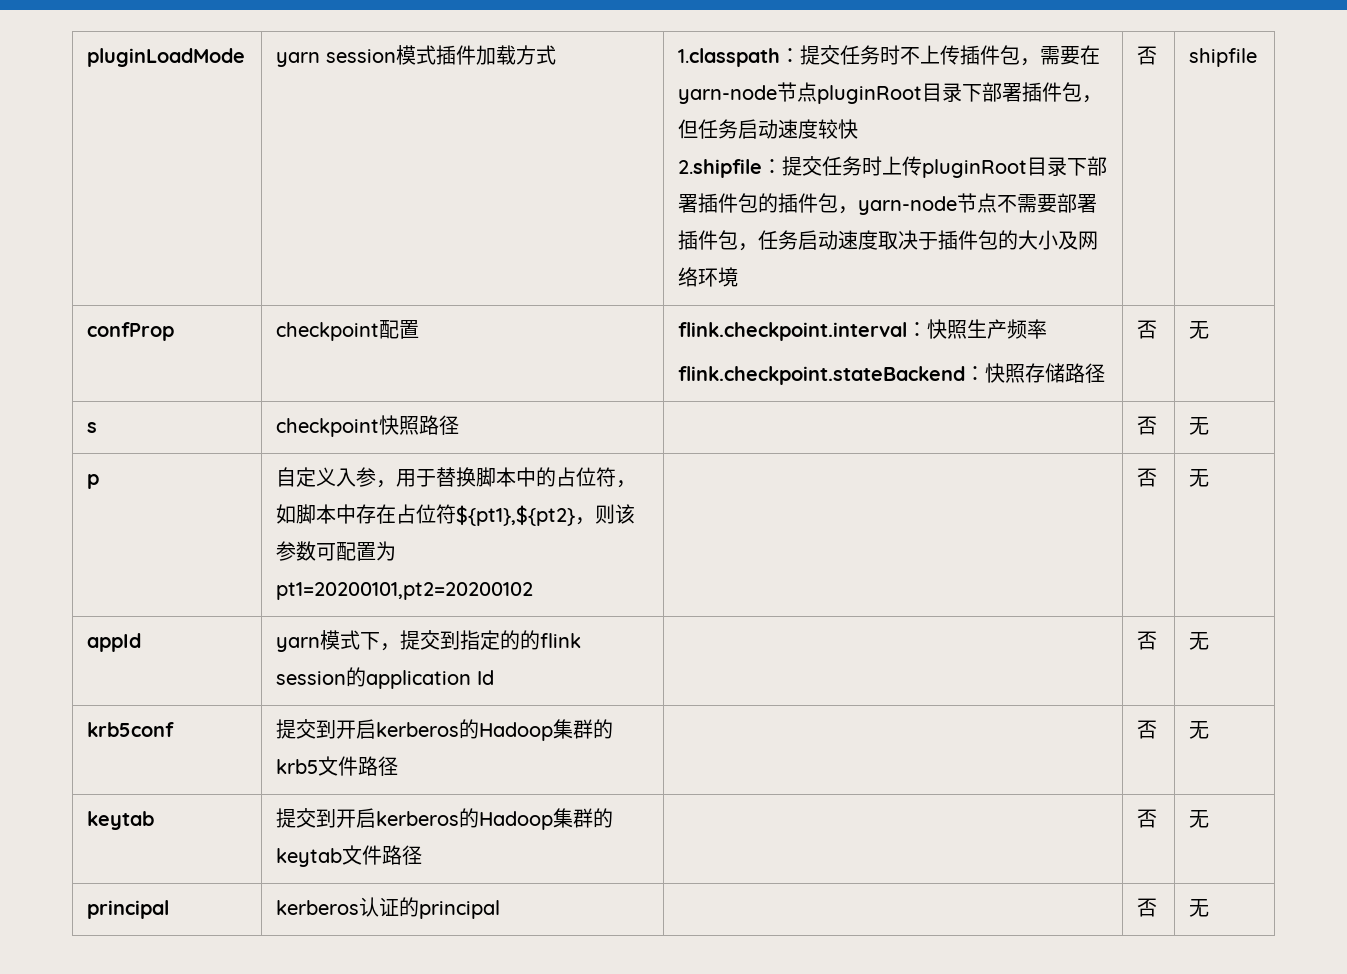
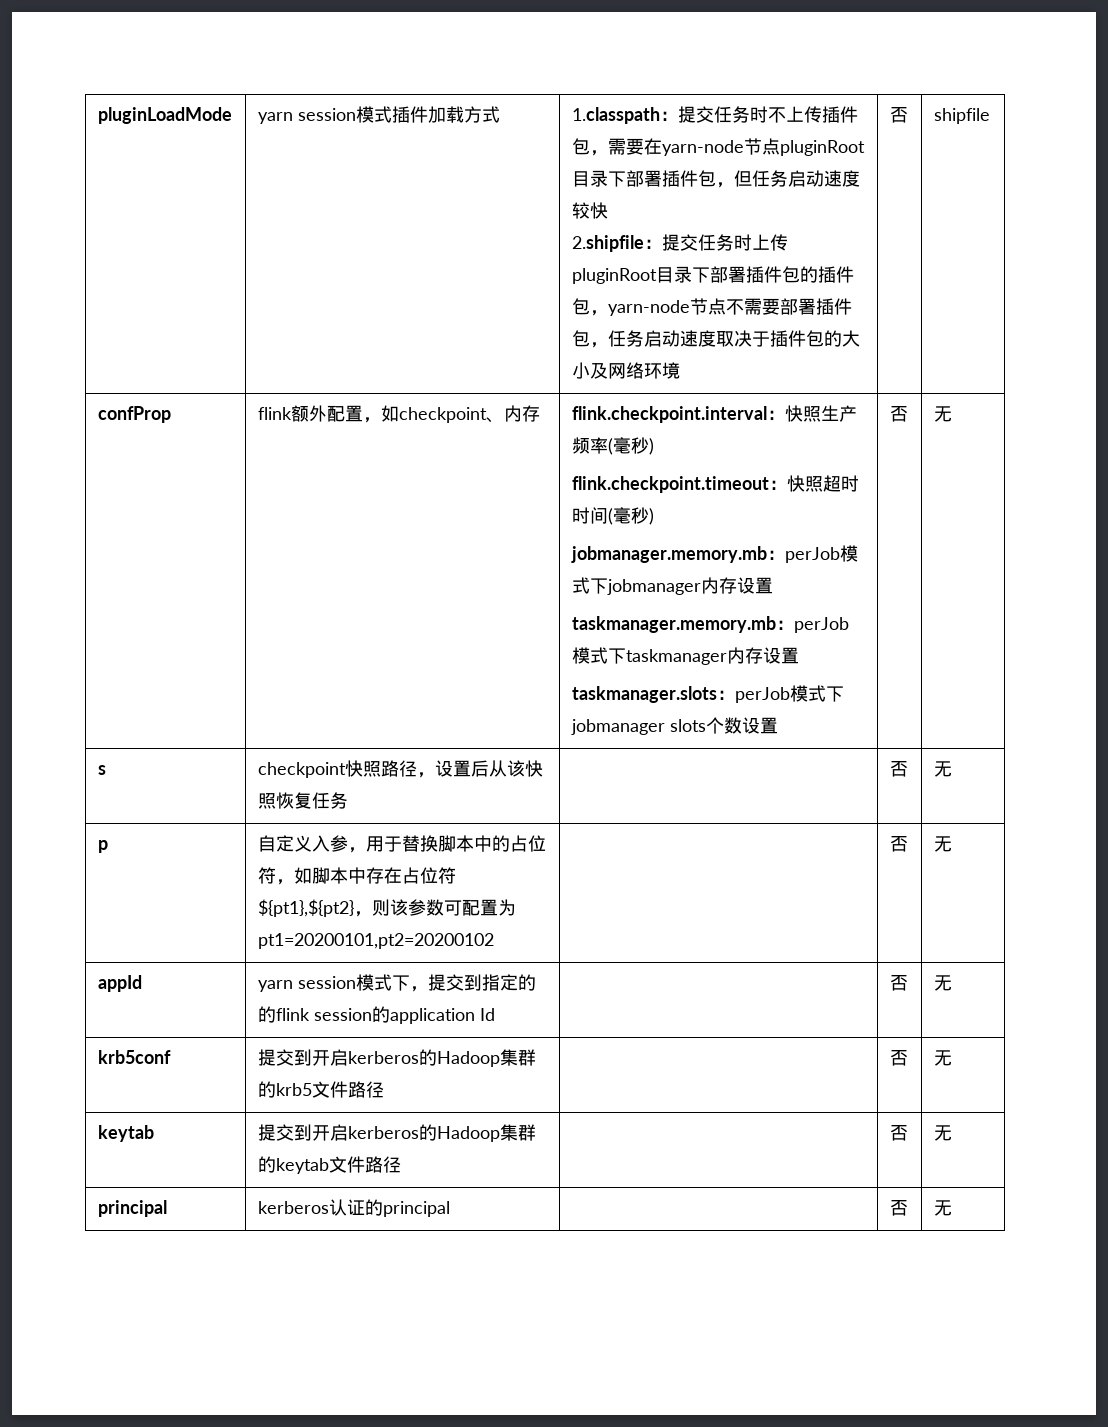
[276,320,420,341] checkpoint配置 -> [257,405,540,423] flink额外配置，如checkpoint、内存
[678,363,1106,385] // flink.checkpoint.stateBackend：快照存储路径 -> [607,437,654,455] [571,475,859,493] [571,507,654,525] [570,545,858,563] [571,577,773,595] [571,616,849,633] [571,647,799,665] [571,685,844,703] [570,717,778,735] (毫秒) // flink.checkpoint.timeout：快照超时时间(毫秒) // jobmanager.memory.mb：perJob模式下jobmanager内存设置 // taskmanager.memory.mb：perJob模式下taskmanager内存设置 // taskmanager.slots：perJob模式下jobmanager slots个数设置
(460, 425) none -> [416,760,543,778] [257,792,348,809] ，设置后从该快照恢复任务
(321, 644) none -> [297,976,356,989] session

